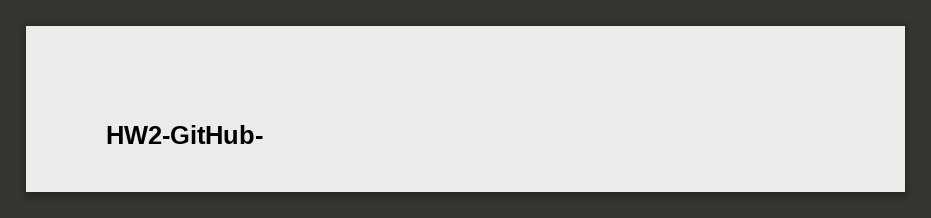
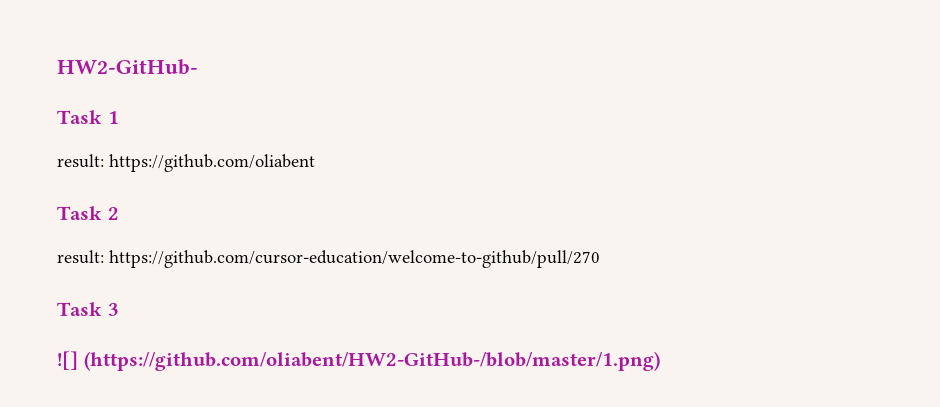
(263, 134) none -> [57,110,119,124] [57,154,315,172] [57,206,119,220] [57,250,600,268] [57,302,119,316] [57,351,660,371] // Task 1 // result: https://github.com/oliabent // Task 2 // result: https://github.com/cursor-education/welcome-to-github/pull/270 // Task 3 // ![] (https://github.com/oliabent/HW2-GitHub-/blob/master/1.png)

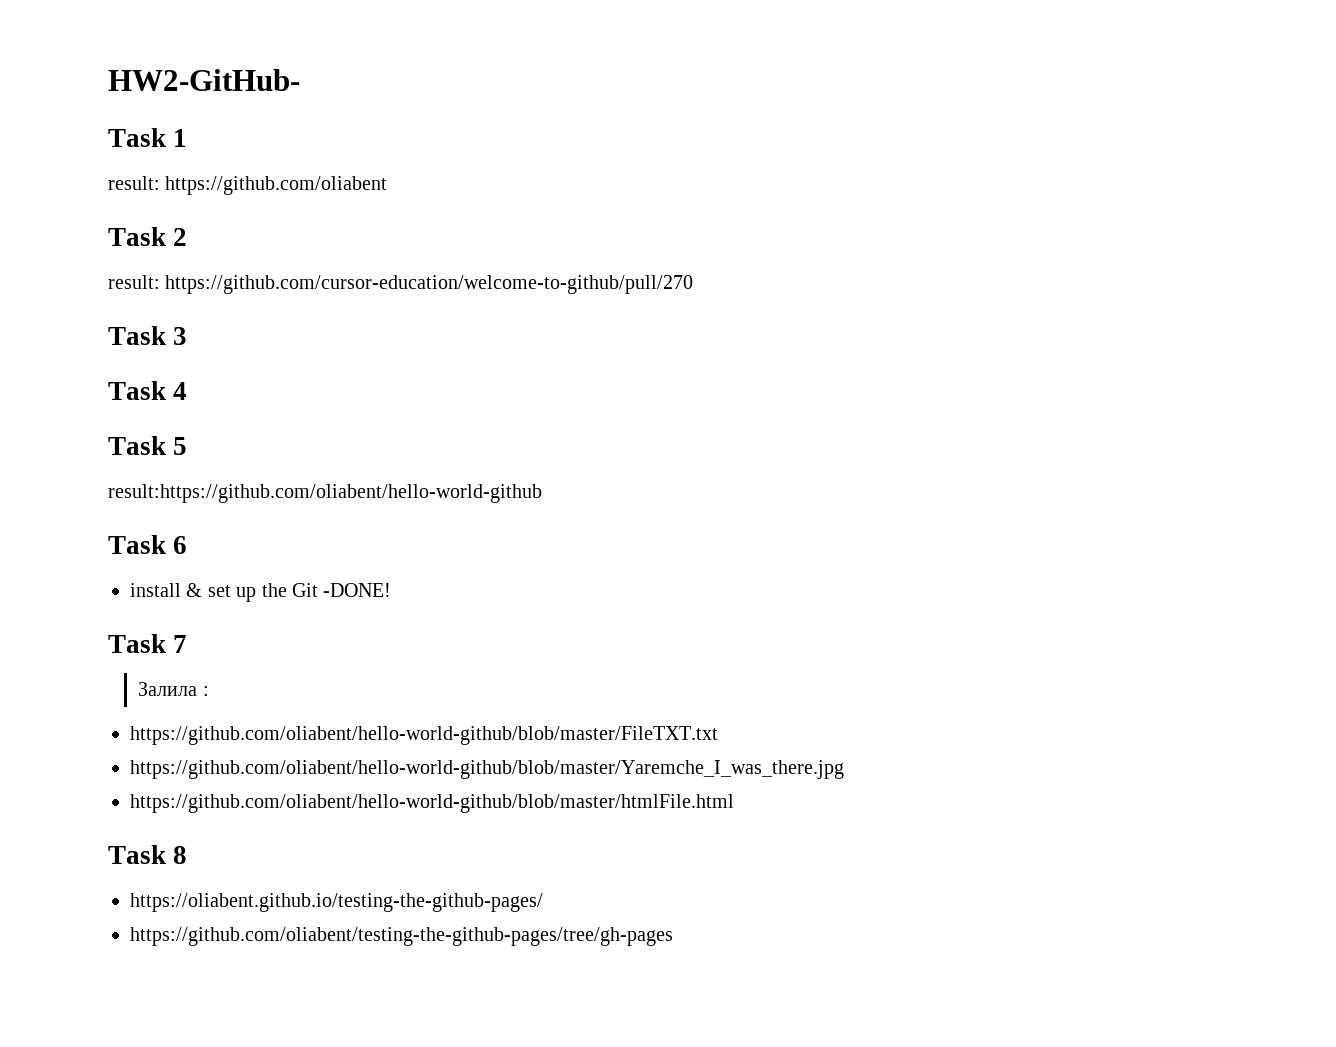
[57,351,660,371] ![] (https://github.com/oliabent/HW2-GitHub-/blob/master/1.png) -> [108,381,188,400] [108,436,188,455] [108,484,542,503] [108,535,188,554] [130,583,392,602] [108,634,188,653] [138,682,209,696] [130,726,718,745] [130,760,844,779] [130,794,734,813] [108,845,188,864] [130,893,543,912] [130,927,673,946] Task 4 // Task 5 // result:https://github.com/oliabent/hello-world-github // Task 6 // install & set up the Git -DONE! // Task 7 // Залила : // https://github.com/oliabent/hello-world-github/blob/master/FileTXT.txt // https://github.com/oliabent/hello-world-github/blob/master/Yaremche_I_was_there.jpg // https://github.com/oliabent/hello-world-github/blob/master/htmlFile.html // Task 8 // https://oliabent.github.io/testing-the-github-pages/ // https://github.com/oliabent/testing-the-github-pages/tree/gh-pages

